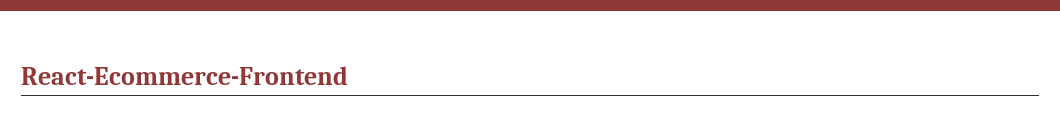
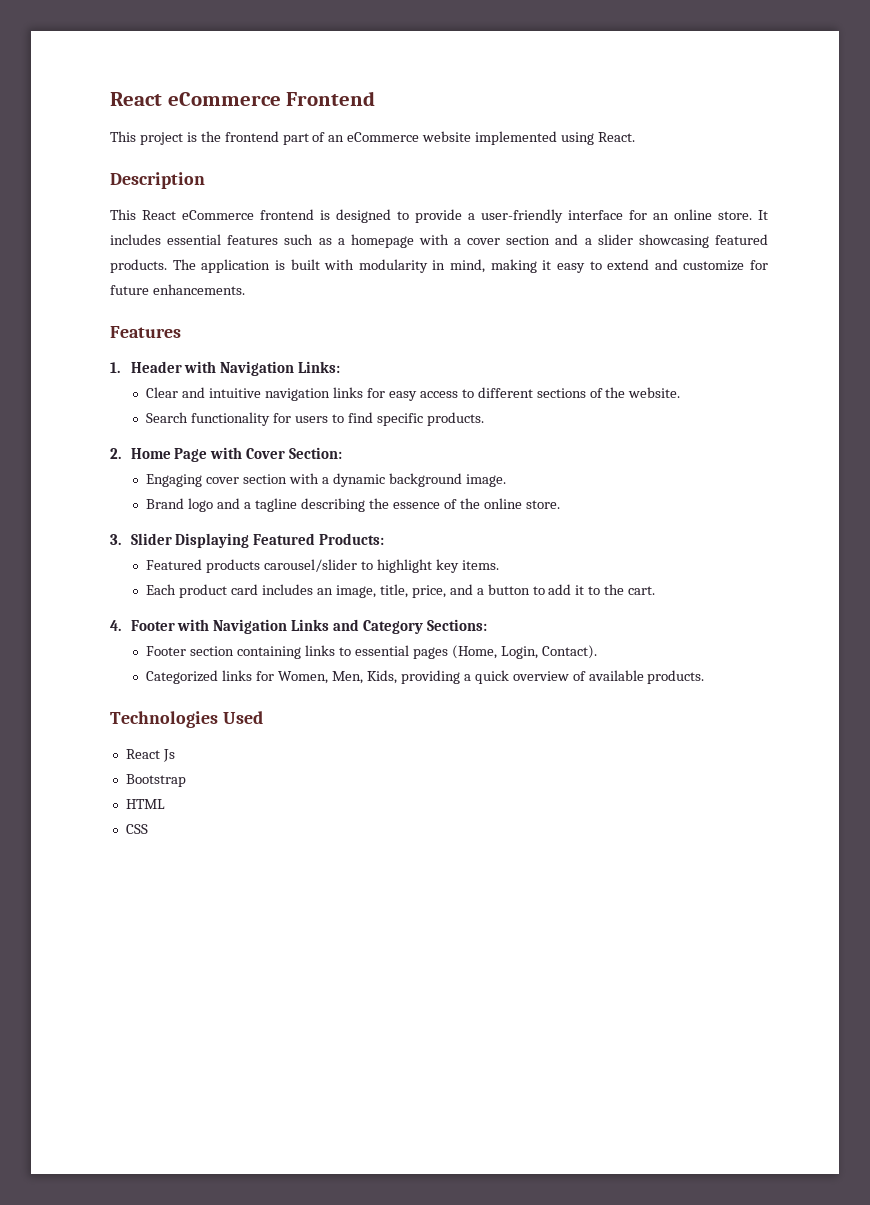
[21,66,348,85] React-Ecommerce-Frontend -> [110,91,376,106] [110,131,635,145] [110,172,205,189] [110,209,768,223] [110,234,768,248] [110,259,768,273] [110,284,245,295] [110,326,181,338] [110,361,341,376] [146,387,681,401] [146,412,484,426] [110,447,343,462] [146,473,506,487] [146,498,560,512] [110,533,385,548] [146,559,499,573] [146,584,656,598] [110,619,488,634] [146,645,597,659] [146,670,705,684] [110,711,263,728] [125,749,175,762] [125,774,186,787] [125,799,165,809] [125,824,148,834] React eCommerce Frontend // This project is the frontend part of an eCommerce website implemented using React. // Description // This React eCommerce frontend is designed to provide a user-friendly interface for an online store. It includes essential features such as a homepage with a cover section and a slider showcasing featured products. The application is built with modularity in mind, making it easy to extend and customize for future enhancements. // Features // 1. Header with Navigation Links: // Clear and intuitive navigation links for easy access to different sections of the website. // Search functionality for users to find specific products. // 2. Home Page with Cover Section: // Engaging cover section with a dynamic background image. // Brand logo and a tagline describing the essence of the online store. // 3. Slider Displaying Featured Products: // Featured products carousel/slider to highlight key items. // Each product card includes an image, title, price, and a button to add it to the cart. // 4. Footer with Navigation Links and Category Sections: // Footer section containing links to essential pages (Home, Login, Contact). // Categorized links for Women, Men, Kids, providing a quick overview of available products. // Technologies Used // React Js // Bootstrap // HTML // CSS

